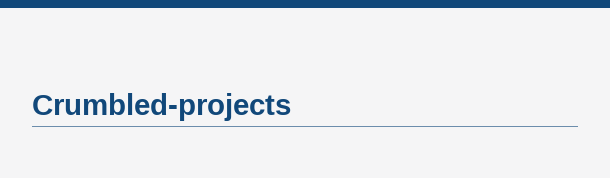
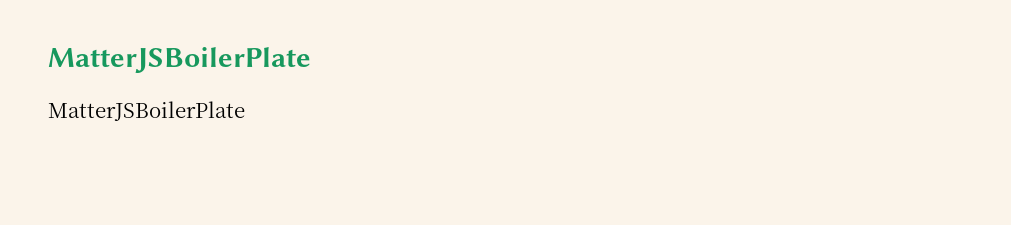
[32,93,291,121] Crumbled-projects -> [48,47,311,73] [48,101,245,121] MatterJSBoilerPlate // MatterJSBoilerPlate

